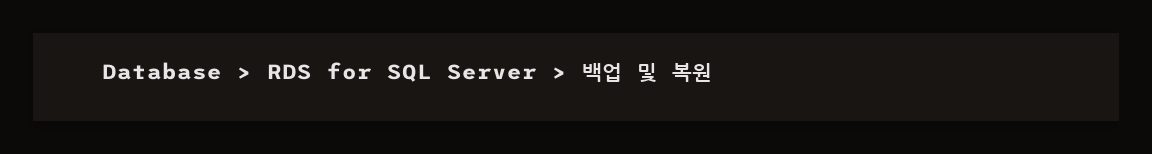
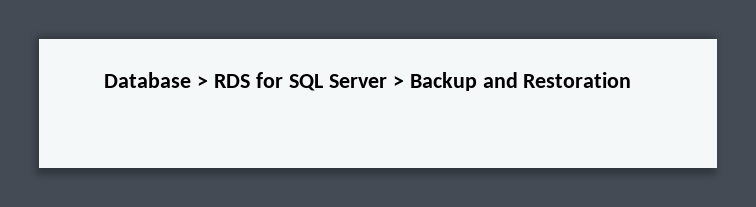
[582,63,712,83] 백업 및 복원 -> [409,72,632,91] Backup and Restoration

